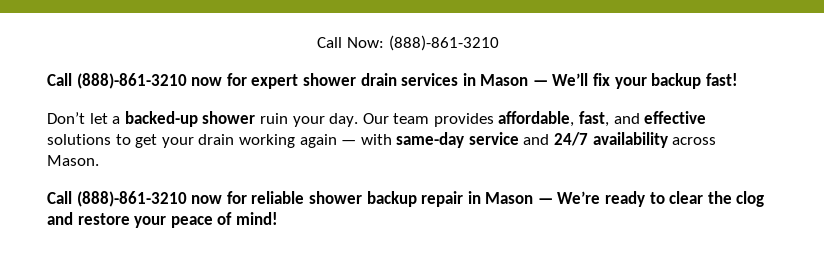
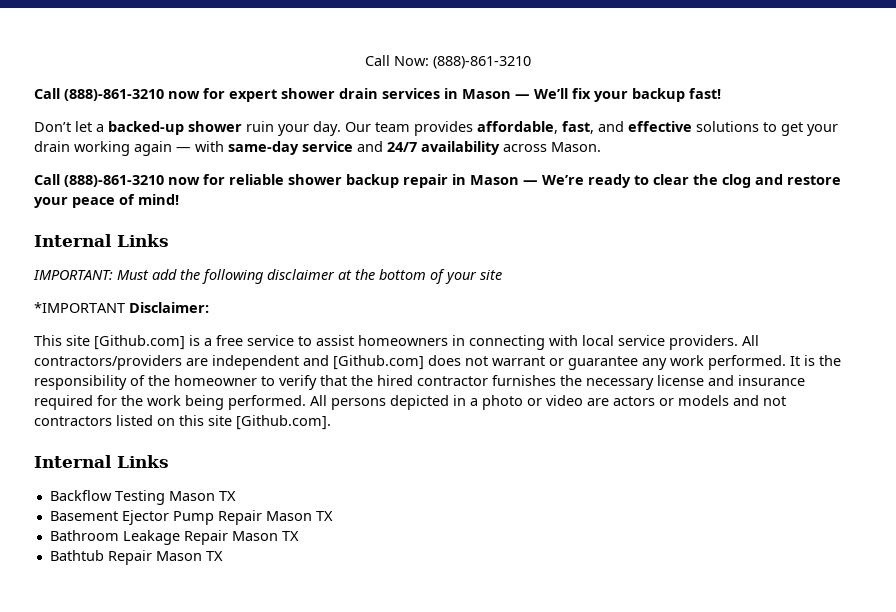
(278, 218) none -> [34,234,169,247] [33,269,502,284] [34,302,209,313] [34,335,759,350] [34,355,841,370] [34,375,805,390] [34,395,786,410] [34,415,331,430] [34,455,169,468] [49,490,236,505] [49,510,333,525] [49,530,299,545] [49,550,223,565] // Internal Links // IMPORTANT: Must add the following disclaimer at the bottom of your site // *IMPORTANT Disclaimer: // This site [Github.com] is a free service to assist homeowners in connecting with local service providers. All contractors/providers are independent and [Github.com] does not warrant or guarantee any work performed. It is the responsibility of the homeowner to verify that the hired contractor furnishes the necessary license and insurance required for the work being performed. All persons depicted in a photo or video are actors or models and not contractors listed on this site [Github.com]. // Internal Links // Backflow Testing Mason TX // Basement Ejector Pump Repair Mason TX // Bathroom Leakage Repair Mason TX // Bathtub Repair Mason TX

